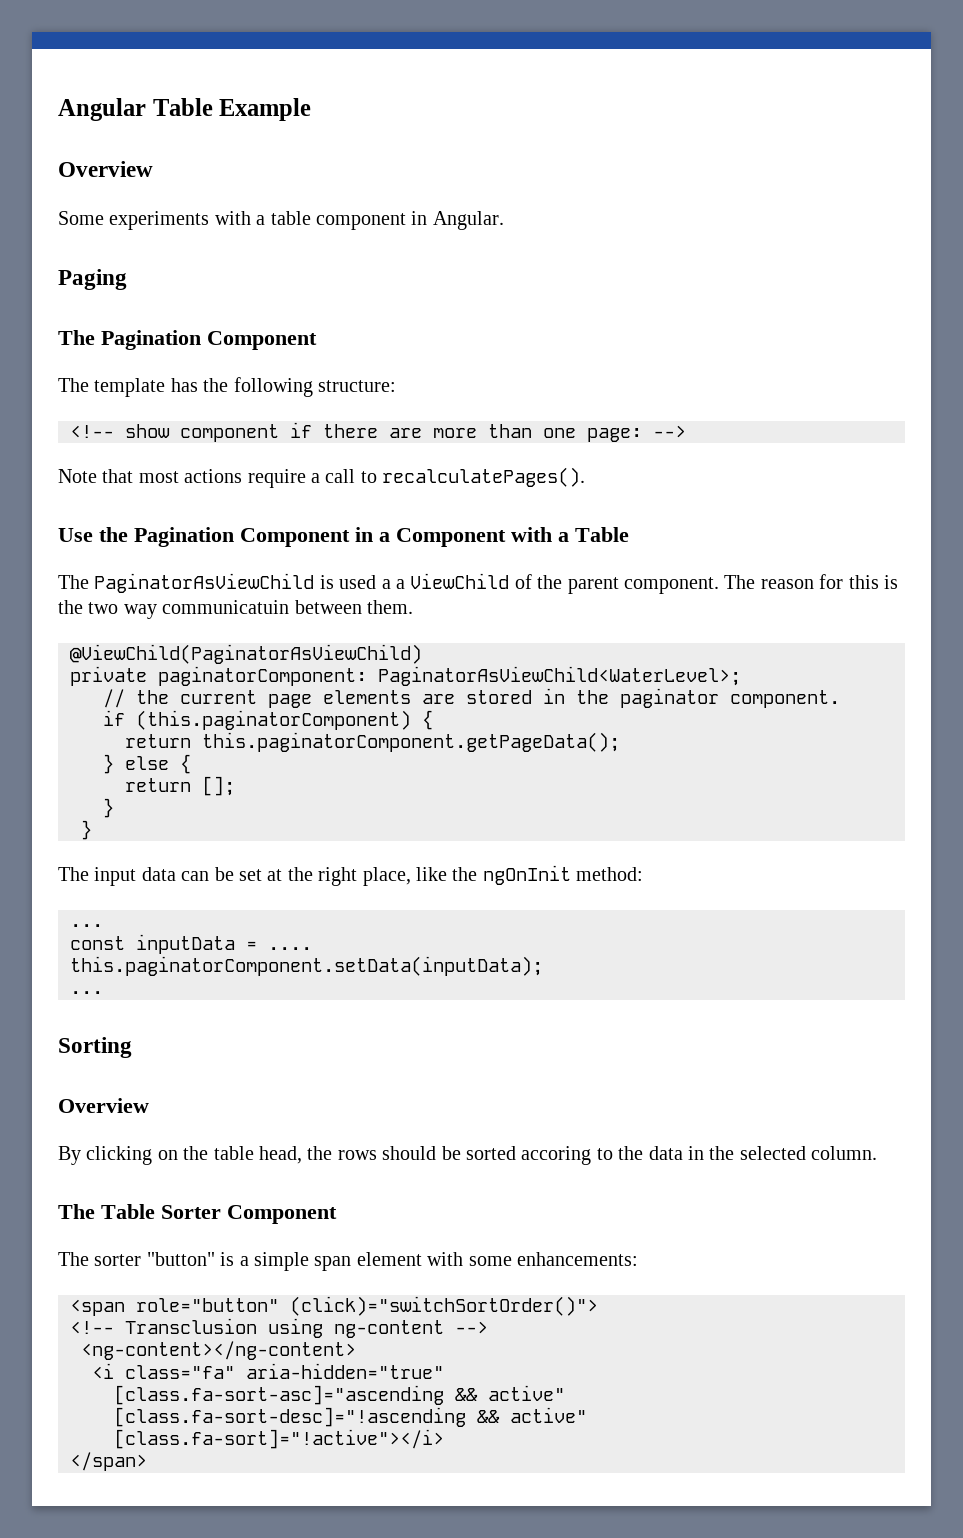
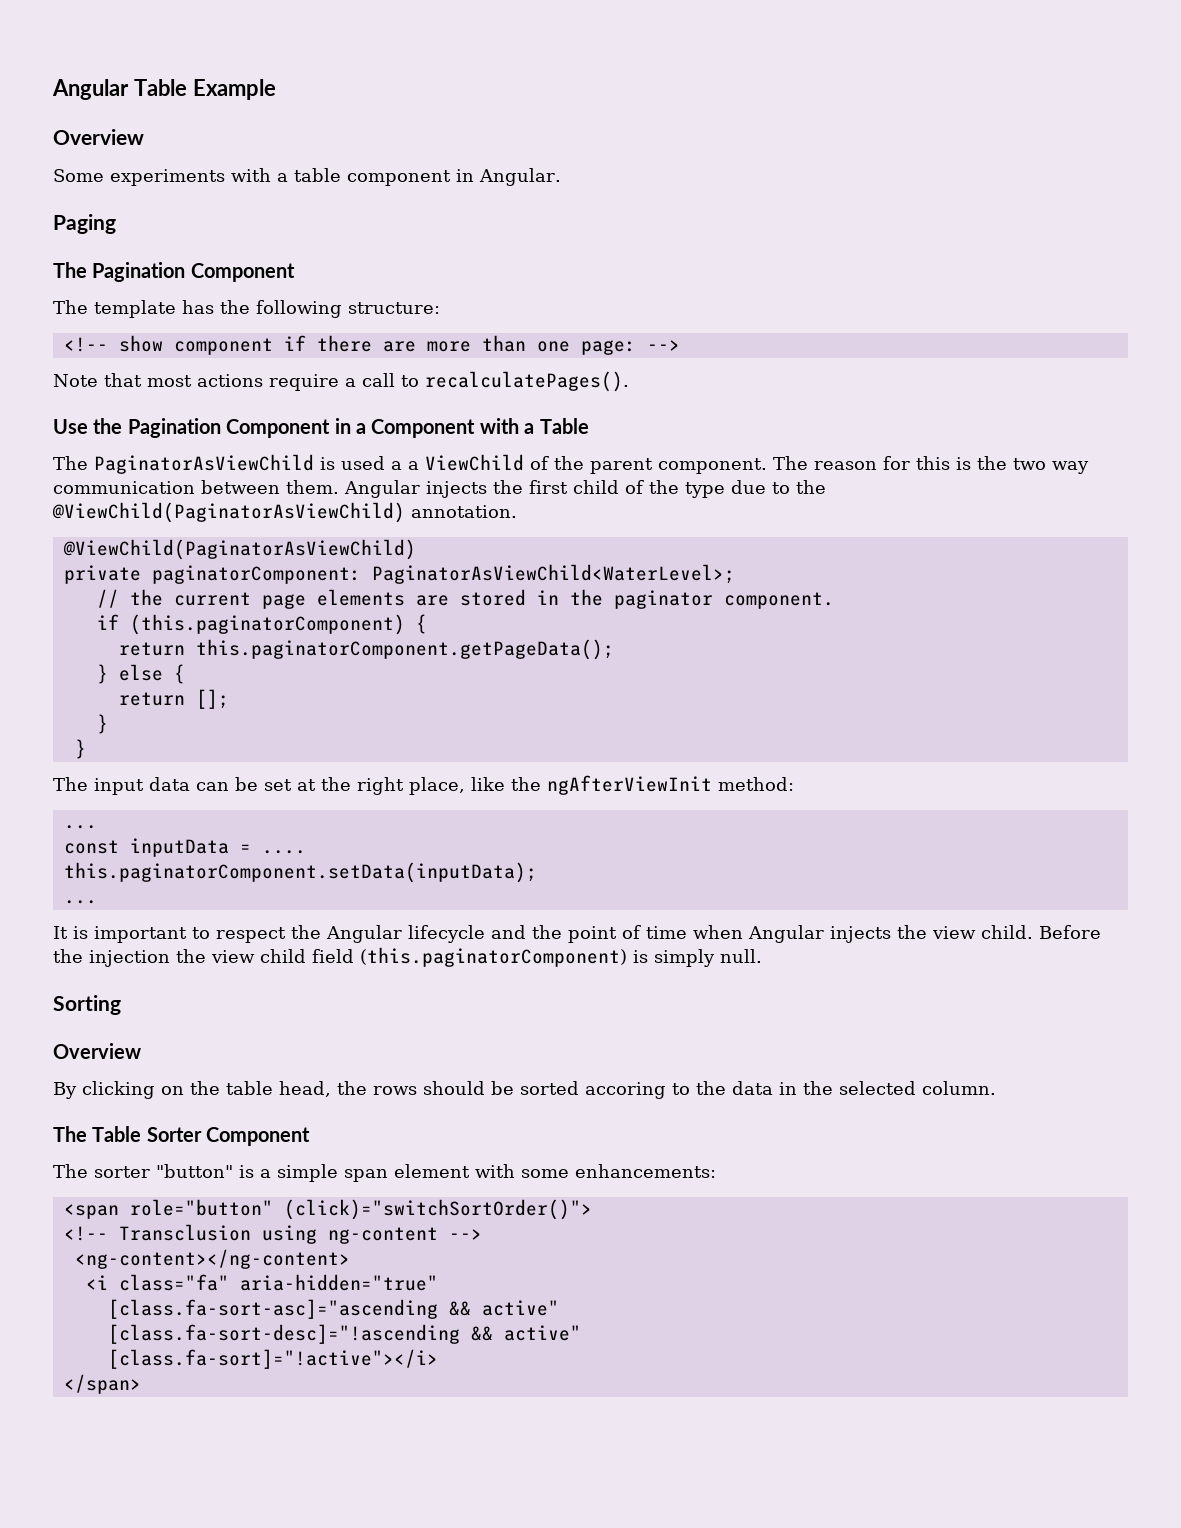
[162,600,290,614] communicatuin -> [53,481,195,494] communication
(413, 607) none -> [344,480,826,498] [52,502,517,523] Angular injects the first child of the type due to the @ViewChild(PaginatorAsViewChild) annotation.
[482,865,571,885] ngOnInit -> [547,775,712,795] ngAfterViewInit
(103, 992) none -> [53,925,1101,943] [53,947,762,967] // It is important to respect the Angular lifecycle and the point of time when Angular injects the view child. Before the injection the view child field (this.paginatorComponent) is simply null.

